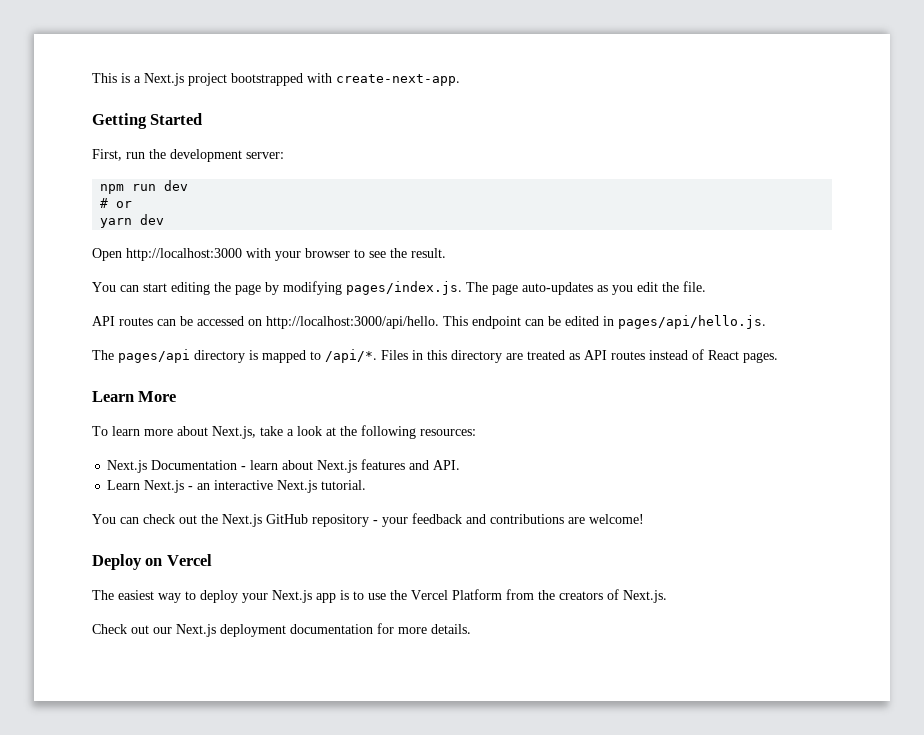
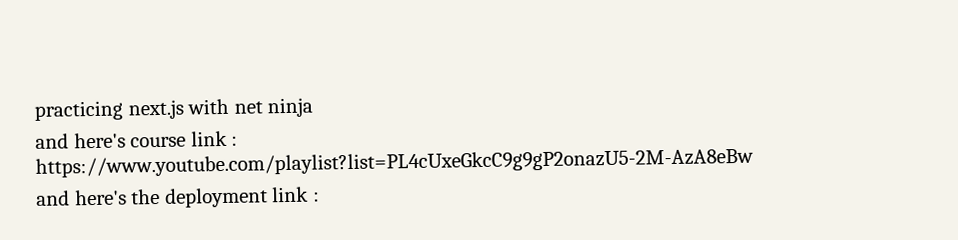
[92,73,460,86] [92,113,203,129] [92,149,284,162] [100,180,189,194] [100,198,133,208] [100,214,165,228] [92,248,446,261] [92,281,706,295] [92,315,766,329] [92,349,778,363] [92,391,177,402] [92,425,476,439] [107,459,461,473] [107,480,367,493] [92,513,644,527] [92,554,212,570] [92,589,667,603] [92,623,471,637] This is a Next.js project bootstrapped with create-next-app. // Getting Started // First, run the development server: // npm run dev // # or // yarn dev // Open http://localhost:3000 with your browser to see the result. // You can start editing the page by modifying pages/index.js. The page auto-updates as you edit the file. // API routes can be accessed on http://localhost:3000/api/hello. This endpoint can be edited in pages/api/hello.js. // The pages/api directory is mapped to /api/*. Files in this directory are treated as API routes instead of React pages. // Learn More // To learn more about Next.js, take a look at the following resources: // Next.js Documentation - learn about Next.js features and API. // Learn Next.js - an interactive Next.js tutorial. // You can check out the Next.js GitHub repository - your feedback and contributions are welcome! // Deploy on Vercel // The easiest way to deploy your Next.js app is to use the Vercel Platform from the creators of Next.js. // Check out our Next.js deployment documentation for more details. -> [34,97,314,121] [35,130,239,149] [35,147,754,178] [36,186,320,208] practicing next.js with net ninja // and here's course link : https://www.youtube.com/playlist?list=PL4cUxeGkcC9g9gP2onazU5-2M-AzA8eBw // and here's the deployment link :

